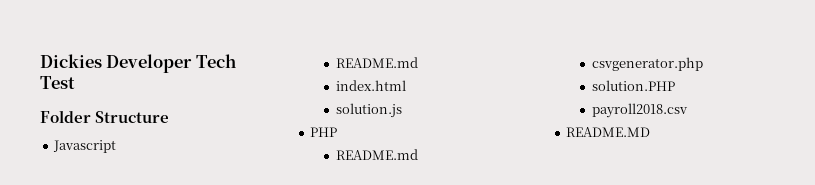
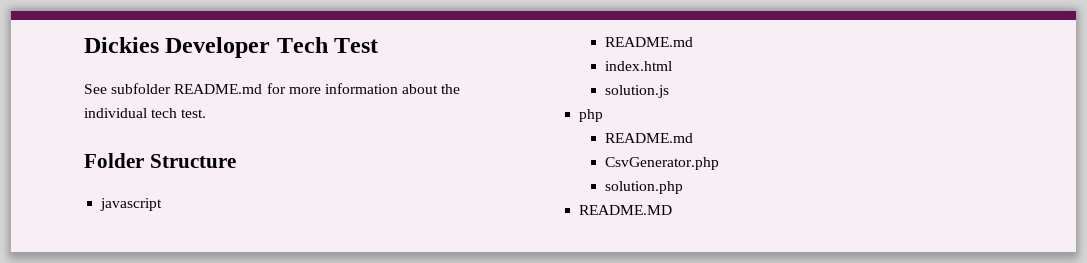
(75, 82) none -> [84,83,461,94] [84,108,207,118] // See subfolder README.md for more information about the individual tech test.
[53,140,117,153] Javascript -> [100,198,163,211] javascript
[310,127,338,137] [335,149,418,160] [591,57,703,71] [591,80,675,91] [591,103,688,118] PHP // README.md // csvgenerator.php // solution.PHP // payroll2018.csv -> [579,109,604,122] [605,133,694,143] [605,157,720,170] [605,181,684,194] php // README.md // CsvGenerator.php // solution.php

